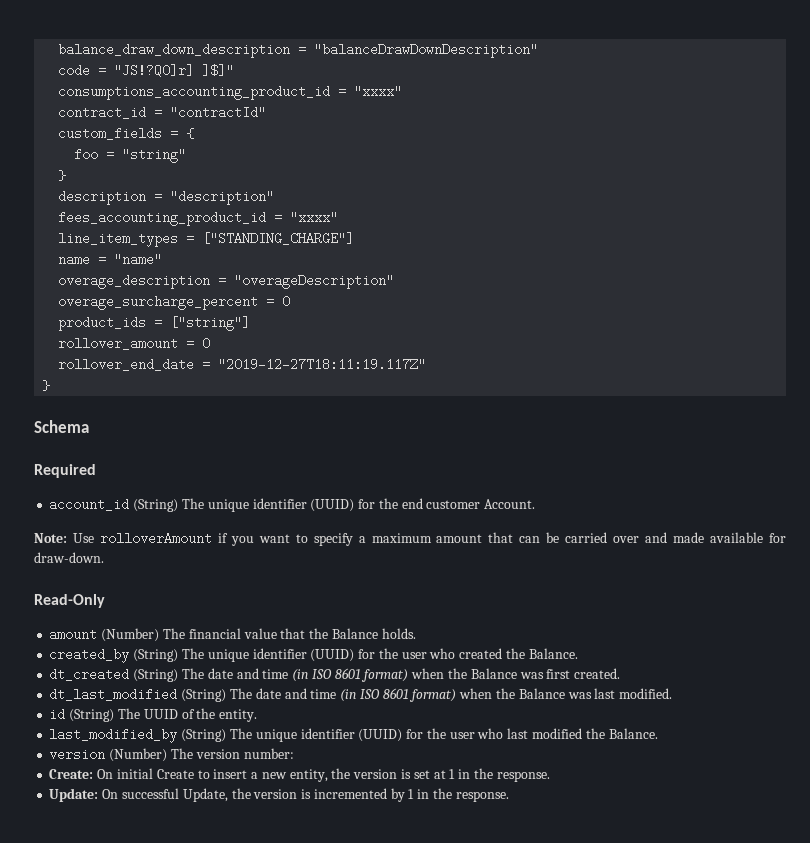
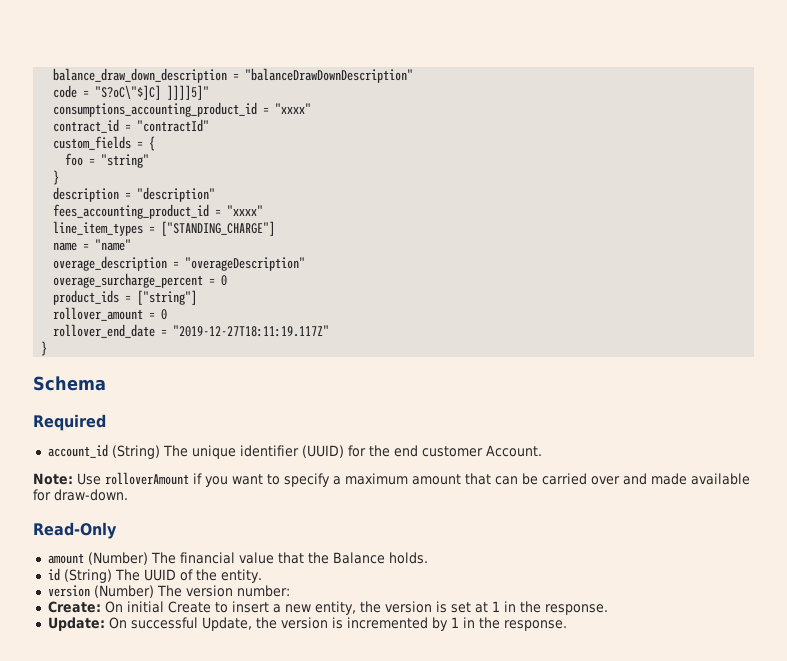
[114,64,235,77] "JS!?Q0]r] ]$]" -> [95,85,210,100] "S?oC\"$]C] ]]]]5]"
[49,648,578,663] [49,668,621,682] [49,688,673,702] // created_by (String) The unique identifier (UUID) for the user who created the Balance. // dt_created (String) The date and time (in ISO 8601 format) when the Balance was first created. // dt_last_modified (String) The date and time (in ISO 8601 format) when the Balance was last modified. -> (428, 558) none
[49,728,658,743] // last_modified_by (String) The unique identifier (UUID) for the user who last modified the Balance. -> (262, 576) none

